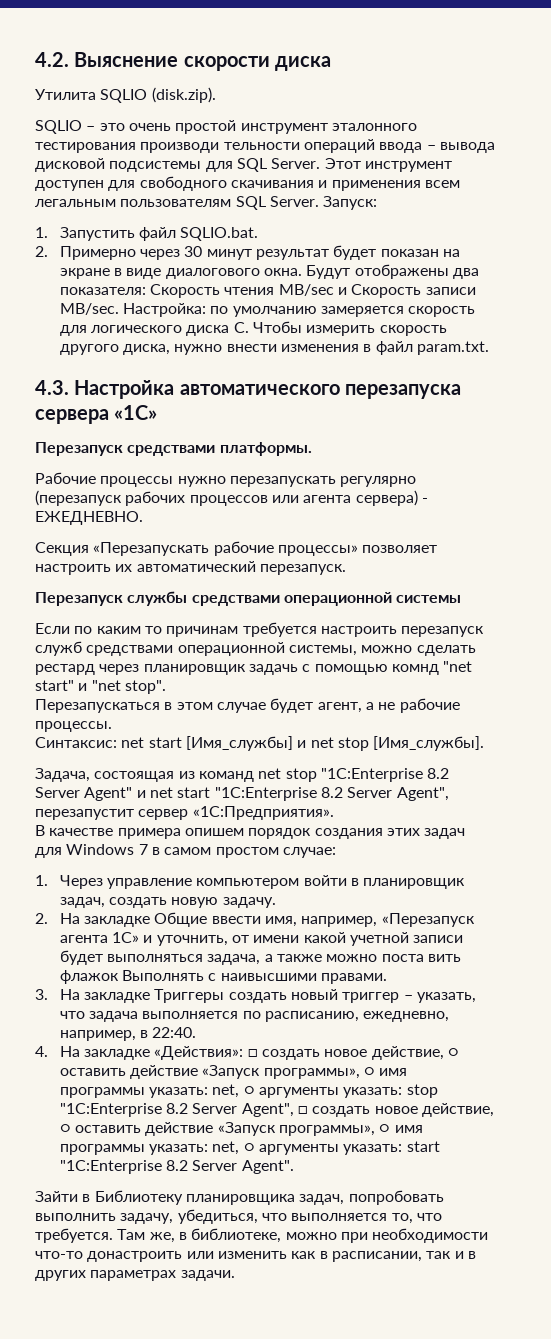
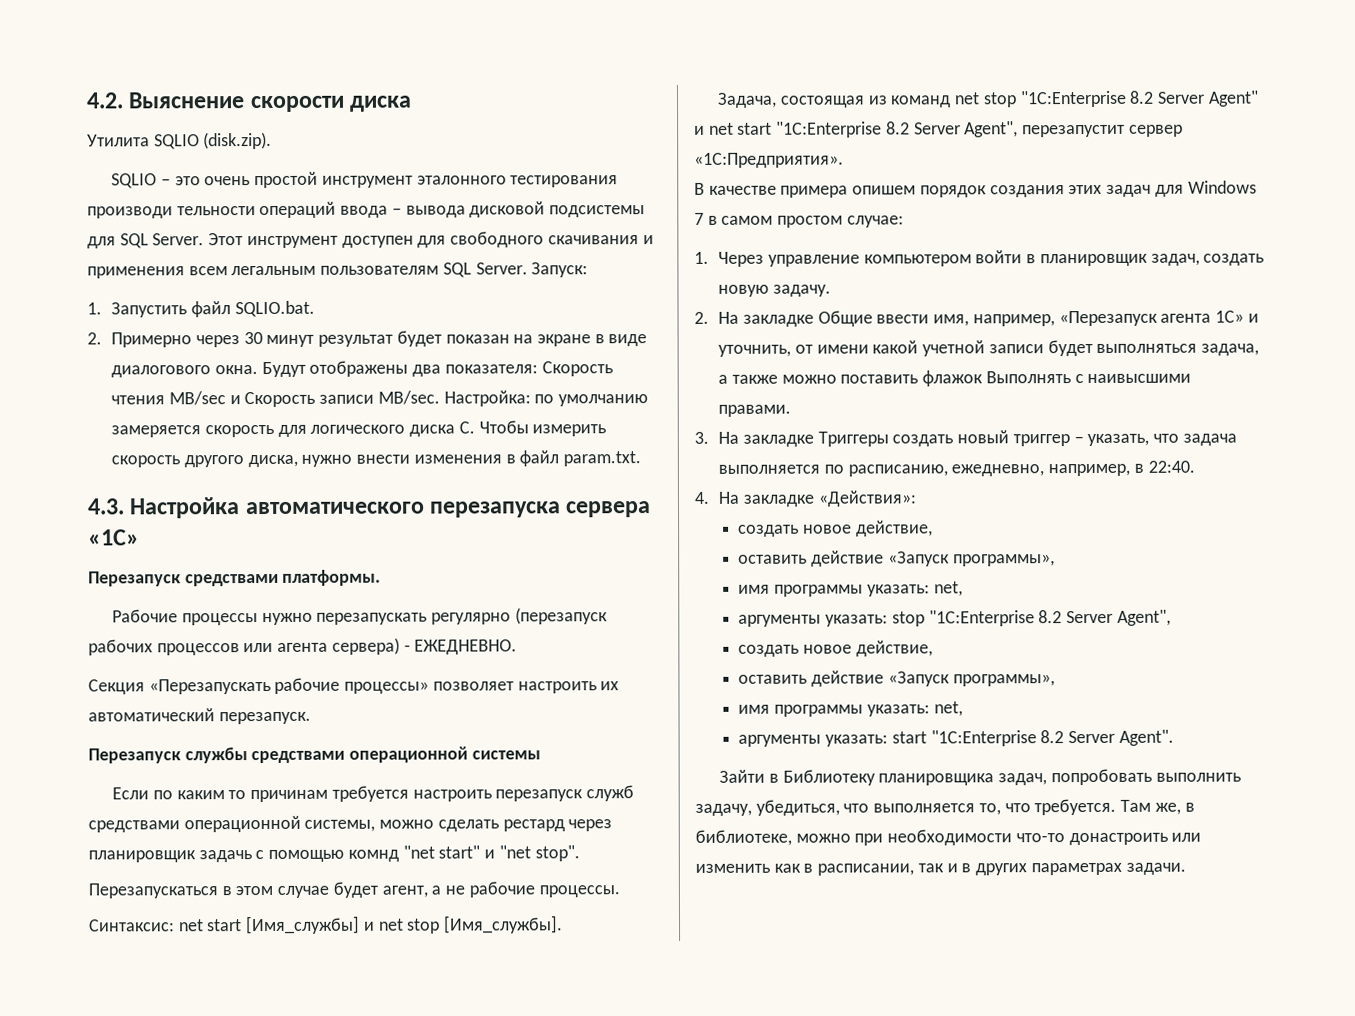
[381,954,461,962] поста вить -> [840,374,919,384] поставить
[247,1046,459,1060] [59,1065,408,1079] [59,1084,255,1098] □ создать новое действие, ○ оставить действие «Запуск программы», ○ имя программы указать: net, ○ -> [738,520,933,537] [738,550,1055,567] [738,581,963,597] // создать новое действие, // оставить действие «Запуск программы», // имя программы указать: net, //
[297,1103,494,1117] [59,1122,423,1136] [59,1141,255,1155] □ создать новое действие, ○ оставить действие «Запуск программы», ○ имя программы указать: net, ○ -> [738,640,933,657] [738,670,1055,687] [738,701,963,717] // создать новое действие, // оставить действие «Запуск программы», // имя программы указать: net, //

